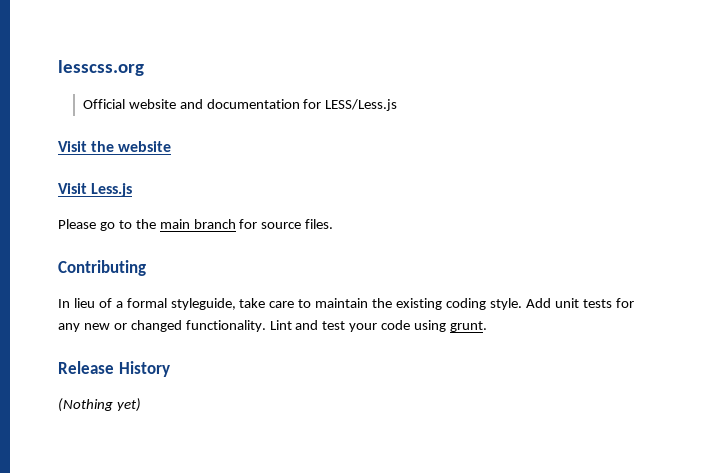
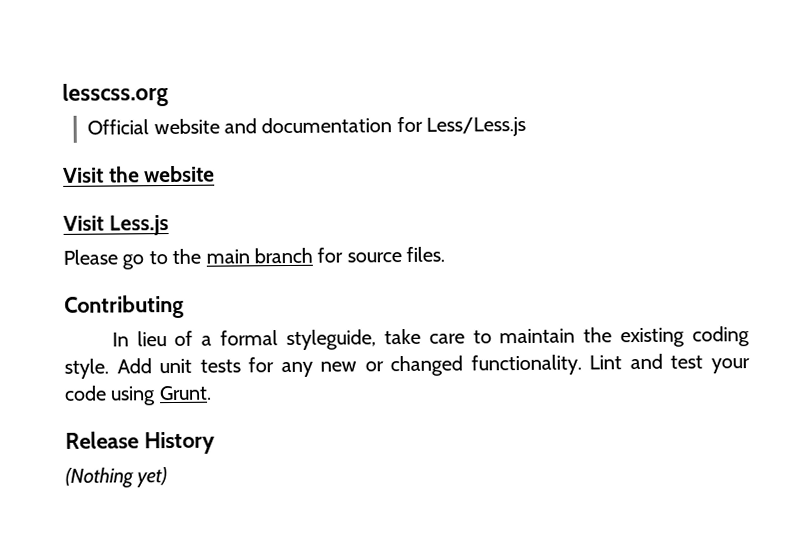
[325,99,398,111] LESS/Less.js -> [426,116,527,137] Less/Less.js
[450,321,488,332] grunt. -> [158,385,212,401] Grunt.

